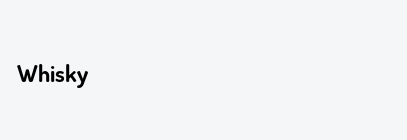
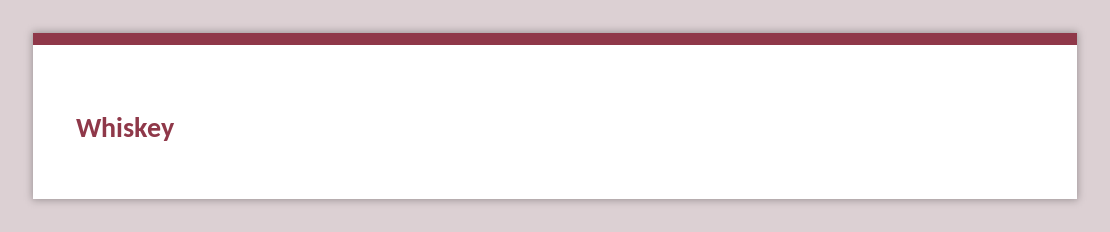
[17,64,88,88] Whisky -> [76,117,175,141] Whiskey

